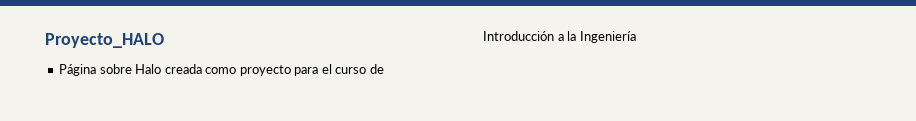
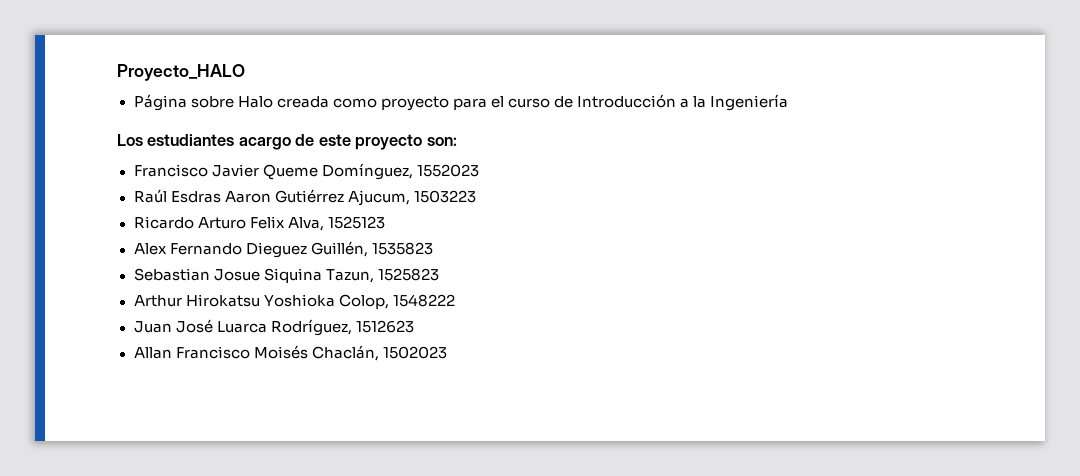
(636, 37) none -> [117,134,457,150] [133,163,479,180] [133,189,476,206] [133,216,385,231] [133,241,433,258] [133,268,439,283] [133,294,455,309] [133,319,414,336] [133,345,447,361] // Los estudiantes acargo de este proyecto son: // Francisco Javier Queme Domínguez, 1552023 // Raúl Esdras Aaron Gutiérrez Ajucum, 1503223 // Ricardo Arturo Felix Alva, 1525123 // Alex Fernando Dieguez Guillén, 1535823 // Sebastian Josue Siquina Tazun, 1525823 // Arthur Hirokatsu Yoshioka Colop, 1548222 // Juan José Luarca Rodríguez, 1512623 // Allan Francisco Moisés Chaclán, 1502023

